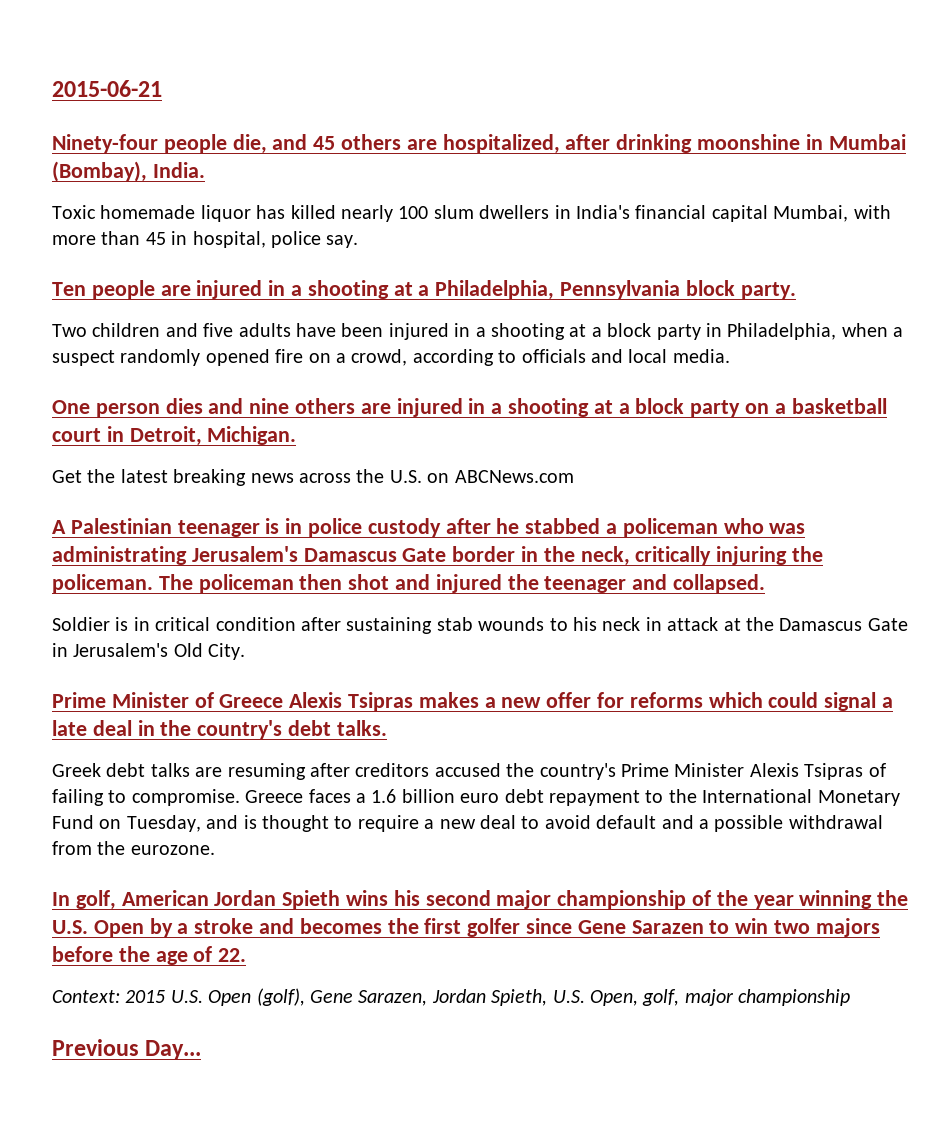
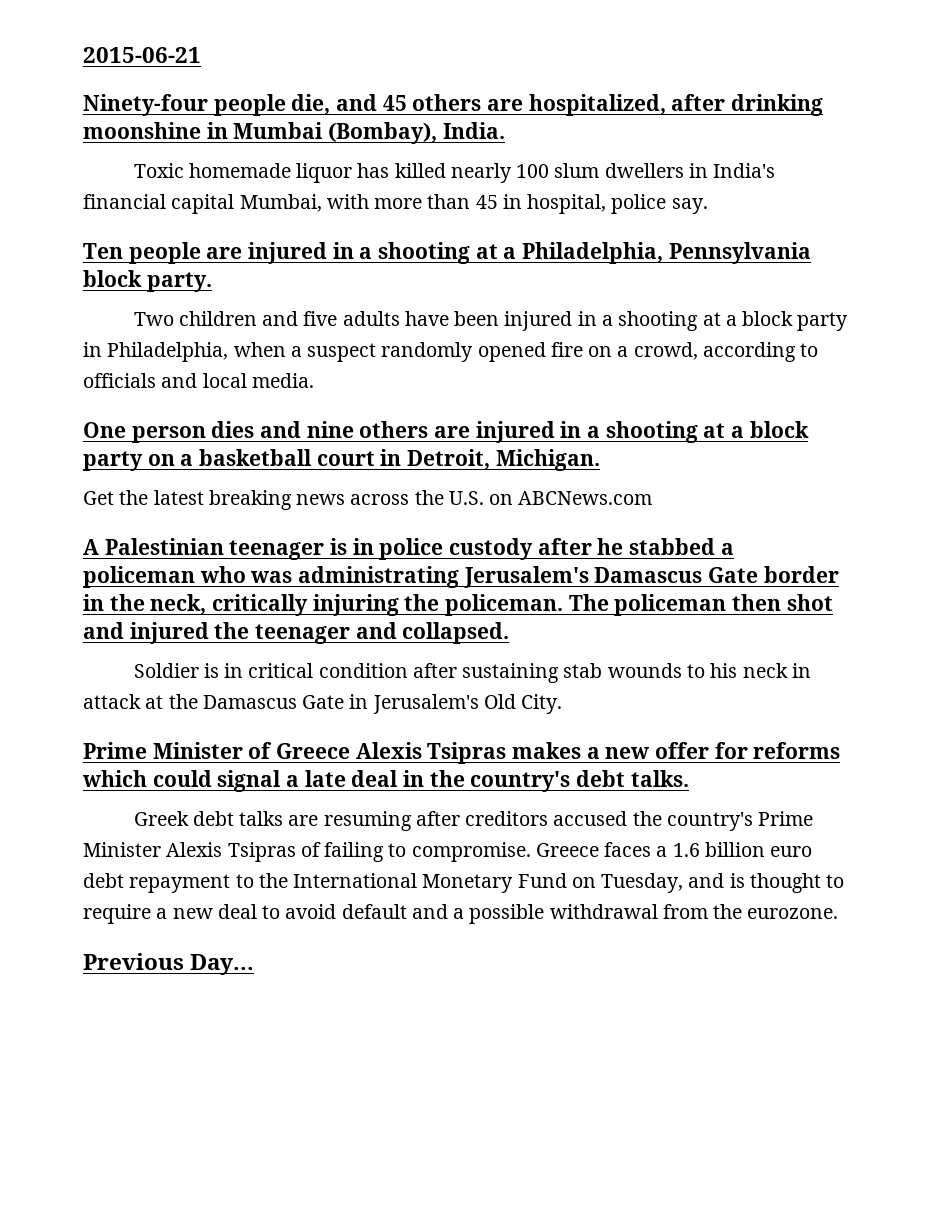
[52,890,909,910] [52,918,880,937] [52,946,247,965] [52,988,851,1006] // In golf, American Jordan Spieth wins his second major championship of the year winning the U.S. Open by a stroke and becomes the first golfer since Gene Sarazen to win two majors before the age of 22. // Context: 2015 U.S. Open (golf), Gene Sarazen, Jordan Spieth, U.S. Open, golf, major championship -> (839, 913) none

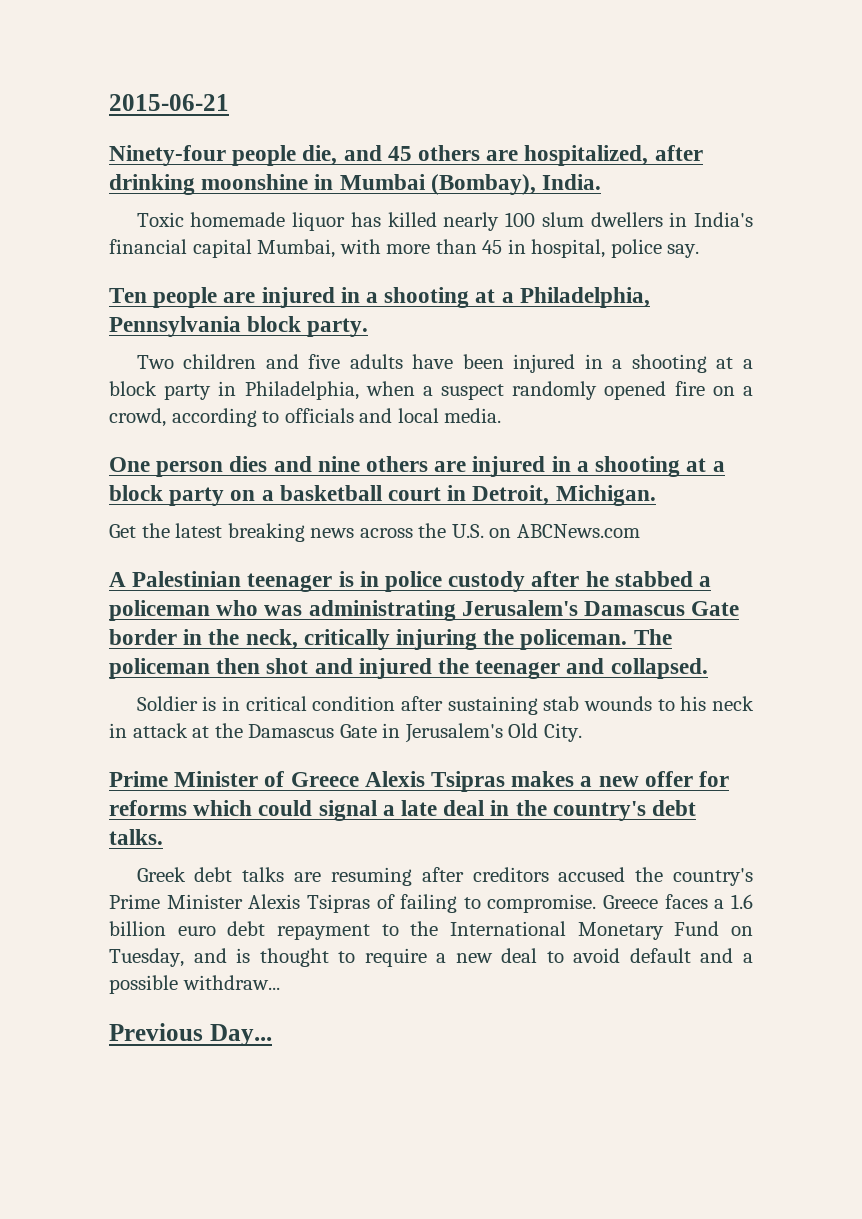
[549,904,839,919] withdrawal from the eurozone. -> [182,975,280,990] withdraw...

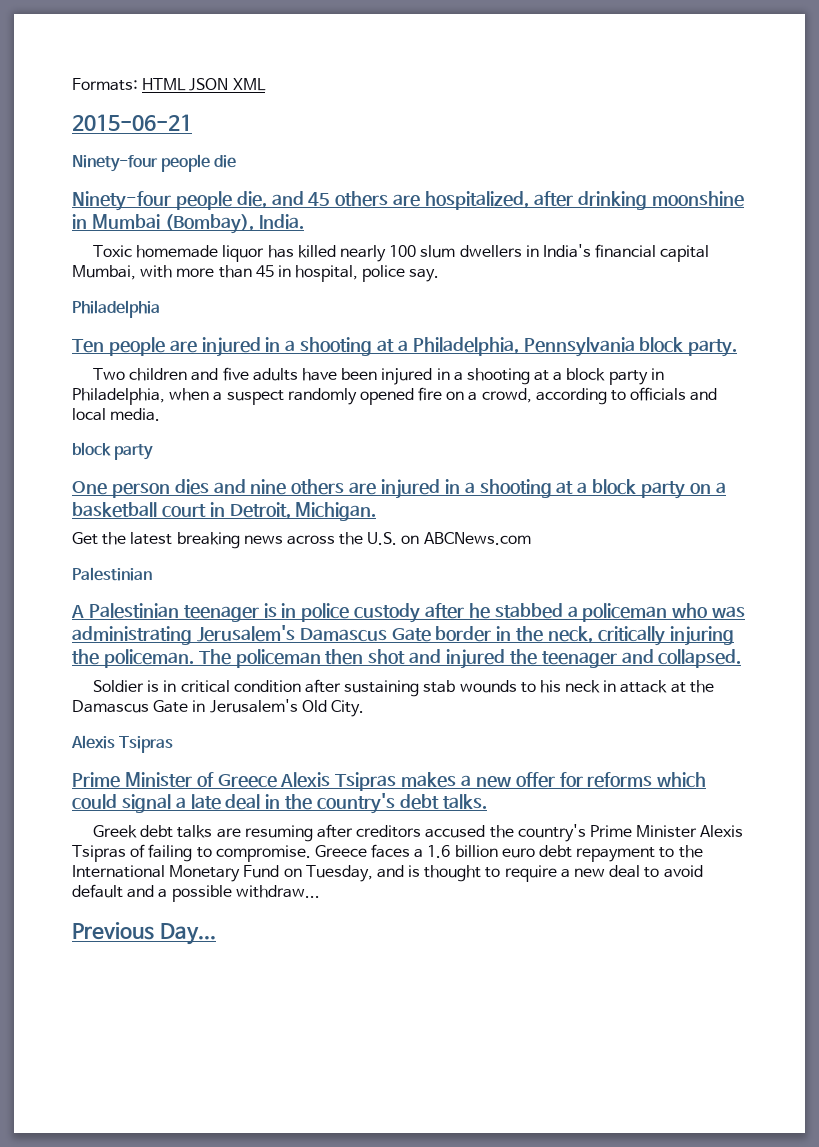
[109,94,229,111] 2015-06-21 -> [72,78,266,91] [72,114,192,131] [72,154,237,172] Formats: HTML JSON XML // 2015-06-21 // Ninety-four people die
(700, 251) none -> [72,300,160,318] // Philadelphia
(502, 415) none -> [72,442,154,460] // block party
(640, 531) none -> [72,567,152,581] // Palestinian
(582, 732) none -> [71,735,174,753] // Alexis Tsipras

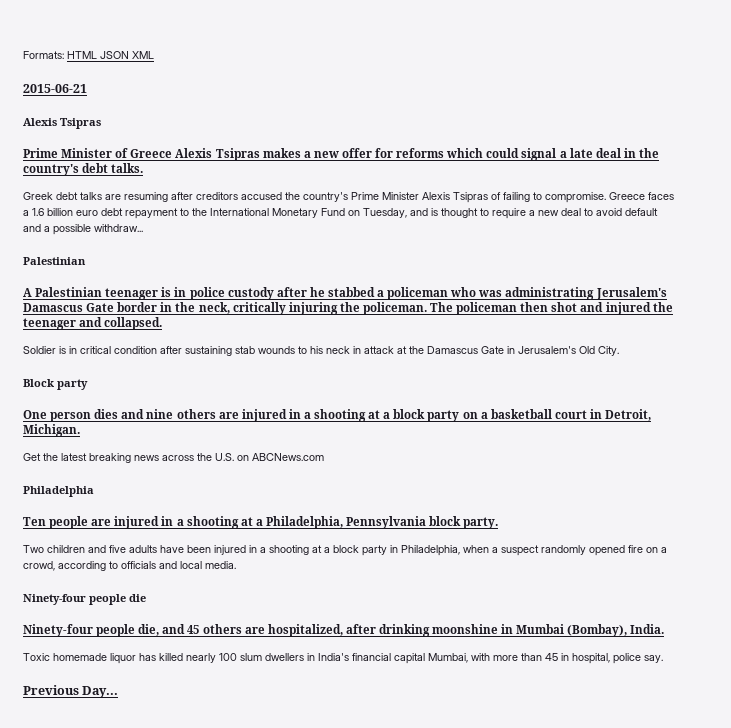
[72,154,237,172] [72,191,744,211] [72,214,304,234] [93,244,710,262] [72,265,440,282] [72,300,160,318] [72,337,738,357] [93,367,664,385] [72,387,718,405] [72,408,161,421] [72,442,154,460] [72,479,726,499] [72,502,377,521] [72,532,531,549] [72,567,152,581] [71,603,746,623] [72,625,734,646] [72,649,742,669] [93,679,714,697] [72,699,364,717] // Ninety-four people die // Ninety-four people die, and 45 others are hospitalized, after drinking moonshine in Mumbai (Bombay), India. // Toxic homemade liquor has killed nearly 100 slum dwellers in India's financial capital Mumbai, with more than 45 in hospital, police say. // Philadelphia // Ten people are injured in a shooting at a Philadelphia, Pennsylvania block party. // Two children and five adults have been injured in a shooting at a block party in Philadelphia, when a suspect randomly opened fire on a crowd, according to officials and local media. // block party // One person dies and nine others are injured in a shooting at a block party on a basketball court in Detroit, Michigan. // Get the latest breaking news across the U.S. on ABCNews.com // Palestinian // A Palestinian teenager is in police custody after he stabbed a policeman who was administrating Jerusalem's Damascus Gate border in the neck, critically injuring the policeman. The policeman then shot and injured the teenager and collapsed. // Soldier is in critical condition after sustaining stab wounds to his neck in attack at the Damascus Gate in Jerusalem's Old City. -> (87, 88) none
(320, 891) none -> [23,257,86,265] [23,287,667,300] [23,302,673,315] [23,317,163,330] [23,346,619,356] [23,379,88,390] [23,409,652,422] [23,424,80,437] [23,453,324,463] [23,486,94,497] [23,516,499,529] [23,545,667,556] [23,561,236,571] [23,594,146,605] [23,624,665,637] [23,653,663,664] // Palestinian // A Palestinian teenager is in police custody after he stabbed a policeman who was administrating Jerusalem's Damascus Gate border in the neck, critically injuring the policeman. The policeman then shot and injured the teenager and collapsed. // Soldier is in critical condition after sustaining stab wounds to his neck in attack at the Damascus Gate in Jerusalem's Old City. // Block party // One person dies and nine others are injured in a shooting at a block party on a basketball court in Detroit, Michigan. // Get the latest breaking news across the U.S. on ABCNews.com // Philadelphia // Ten people are injured in a shooting at a Philadelphia, Pennsylvania block party. // Two children and five adults have been injured in a shooting at a block party in Philadelphia, when a suspect randomly opened fire on a crowd, according to officials and local media. // Ninety-four people die // Ninety-four people die, and 45 others are hospitalized, after drinking moonshine in Mumbai (Bombay), India. // Toxic homemade liquor has killed nearly 100 slum dwellers in India's financial capital Mumbai, with more than 45 in hospital, police say.

